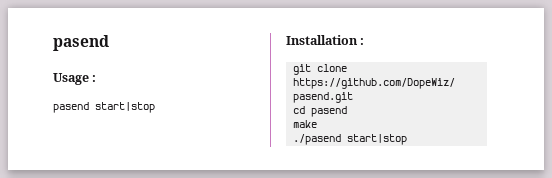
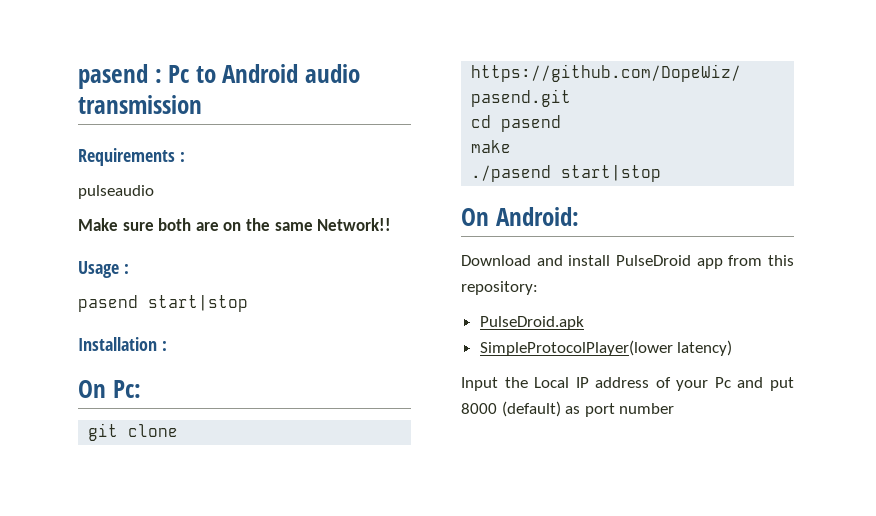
[53,35,109,51] pasend -> [78,64,361,89] [78,95,202,114] [78,148,185,166] [78,185,154,199] [78,218,392,231] pasend : Pc to Android audio transmission // Requirements : // pulseaudio // Make sure both are on the same Network!!
(365, 41) none -> [78,380,141,398] // On Pc:
(407, 139) none -> [461,207,579,226] [461,255,794,269] [461,281,538,295] [479,316,584,330] [479,340,733,356] [461,377,794,391] [461,401,675,417] // On Android: // Download and install PulseDroid app from this repository: // PulseDroid.apk // SimpleProtocolPlayer(lower latency) // Input the Local IP address of your Pc and put 8000 (default) as port number

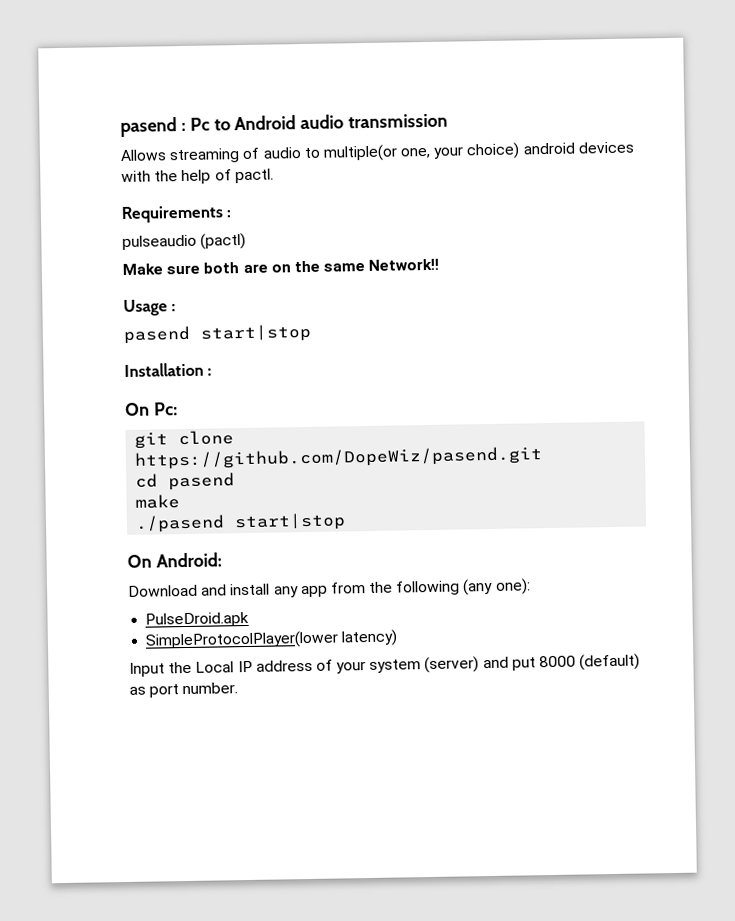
(202, 104) none -> [120,141,634,164] [121,168,274,185] // Allows streaming of audio to multiple(or one, your choice) android devices with the help of pactl.
(154, 192) none -> [200,232,247,250] (pactl)
[616,255,691,266] PulseDroid -> [273,586,299,598] any
[768,255,794,266] [461,281,538,295] this repository: -> [368,578,531,596] the following (any one):
[714,377,731,388] Pc -> [369,656,480,674] system (server)
[619,403,675,414] number -> [182,682,239,695] number.

